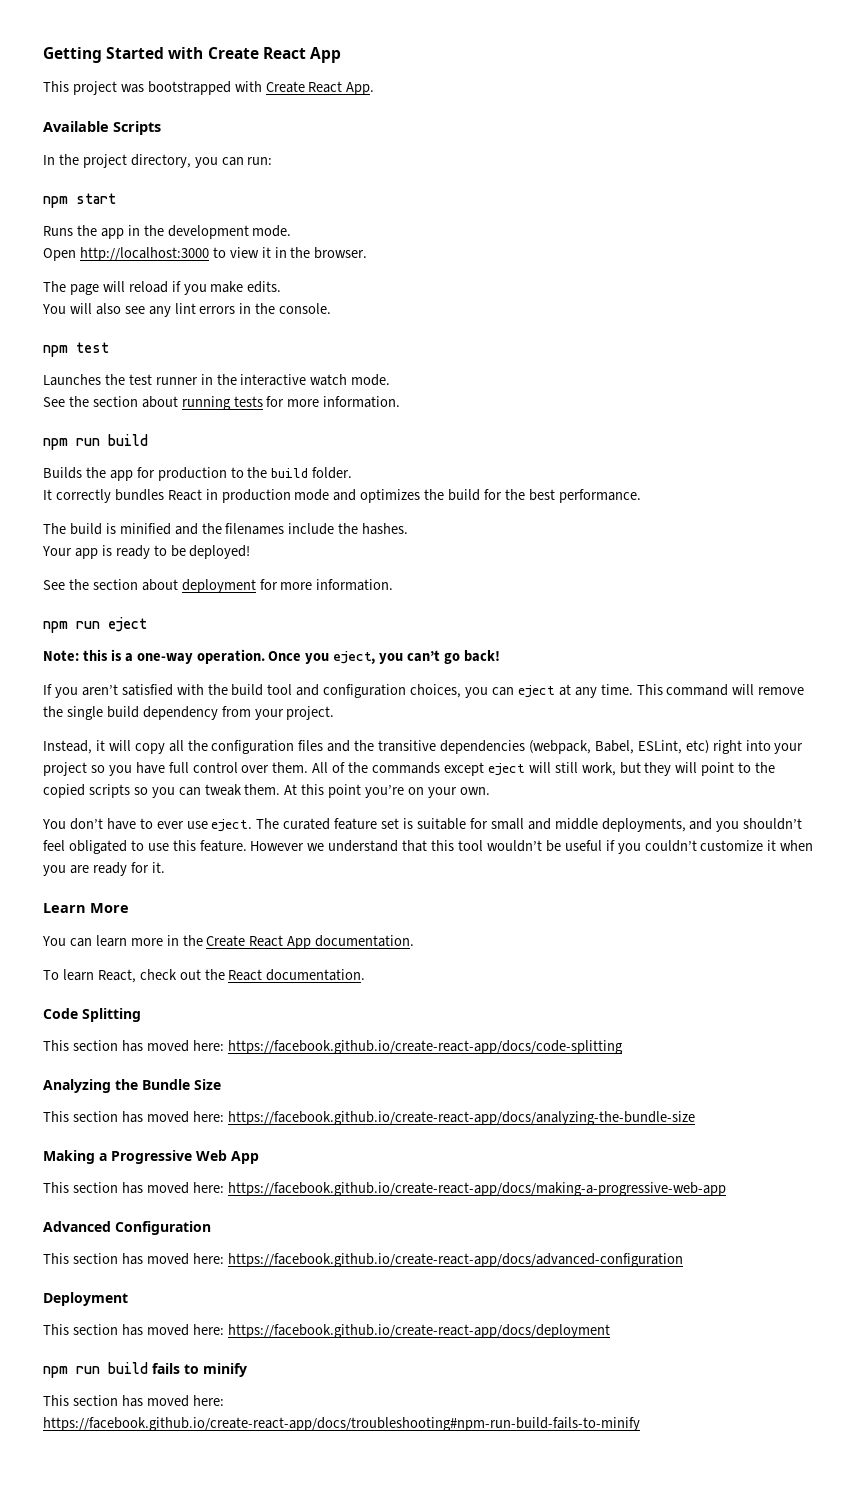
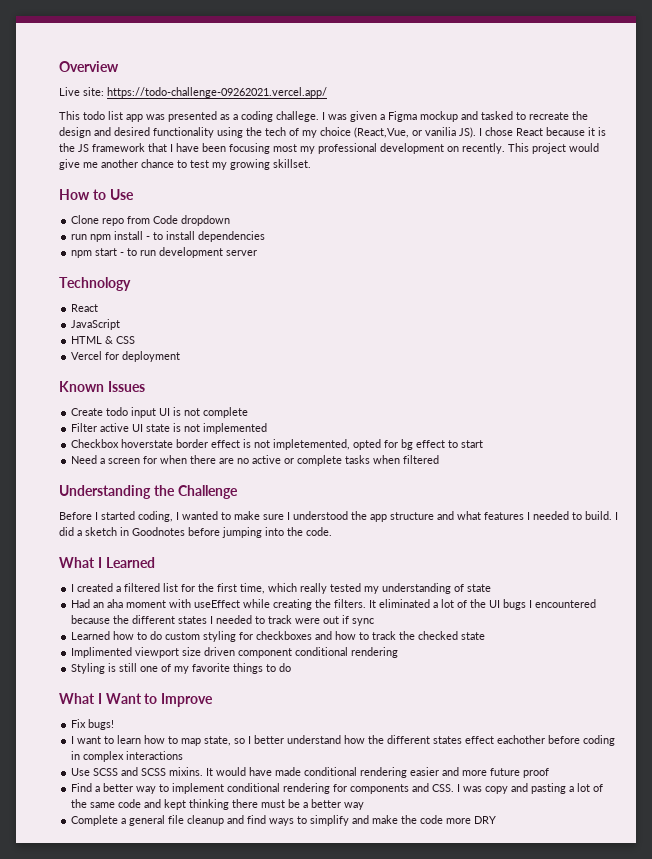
[43,47,341,63] [43,81,375,95] [43,121,161,135] [43,154,273,168] [43,193,116,208] [43,225,292,239] [43,247,368,261] [43,281,282,295] [42,303,332,317] [43,342,109,357] [43,374,391,386] [43,396,401,410] [43,434,148,450] [43,467,353,481] [43,489,641,503] [43,523,409,535] [42,545,251,559] [43,579,394,593] [43,617,147,633] [43,649,500,664] [43,684,805,698] [43,706,335,720] [43,740,804,754] [43,762,776,776] [43,784,490,798] [42,818,803,832] [43,840,814,854] [43,862,165,876] [43,903,129,913] [42,935,415,949] [43,969,366,983] [43,1008,141,1022] [43,1040,623,1054] [43,1079,221,1093] [43,1111,695,1125] [43,1150,259,1164] [43,1182,726,1196] [43,1221,211,1235] [43,1253,683,1267] [43,1292,128,1306] [43,1324,610,1338] [43,1362,247,1378] [43,1395,224,1407] [43,1417,640,1431] Getting Started with Create React App // This project was bootstrapped with Create React App. // Available Scripts // In the project directory, you can run: // npm start // Runs the app in the development mode. // Open http://localhost:3000 to view it in the browser. // The page will reload if you make edits. // You will also see any lint errors in the console. // npm test // Launches the test runner in the interactive watch mode. // See the section about running tests for more information. // npm run build // Builds the app for production to the build folder. // It correctly bundles React in production mode and optimizes the build for the best performance. // The build is minified and the filenames include the hashes. // Your app is ready to be deployed! // See the section about deployment for more information. // npm run eject // Note: this is a one-way operation. Once you eject, you can’t go back! // If you aren’t satisfied with the build tool and configuration choices, you can eject at any time. This command will remove the single build dependency from your project. // Instead, it will copy all the configuration files and the transitive dependencies (webpack, Babel, ESLint, etc) right into your project so you have full control over them. All of the commands except eject will still work, but they will point to the copied scripts so you can tweak them. At this point you’re on your own. // You don’t have to ever use eject. The curated feature set is suitable for small and middle deployments, and you shouldn’t feel obligated to use this feature. However we understand that this tool wouldn’t be useful if you couldn’t customize it when you are ready for it. // Learn More // You can learn more in the Create React App documentation. // To learn React, check out the React documentation. // Code Splitting // This section has moved here: https://facebook.github.io/create-react-app/docs/code-splitting // Analyzing the Bundle Size // This section has moved here: https://facebook.github.io/create-react-app/docs/analyzing-the-bundle-size // Making a Progressive Web App // This section has moved here: https://facebook.github.io/create-react-app/docs/making-a-progressive-web-app // Advanced Configuration // This section has moved here: https://facebook.github.io/create-react-app/docs/advanced-configuration // Deployment // This section has moved here: https://facebook.github.io/create-react-app/docs/deployment // npm run build fails to minify // This section has moved here: https://facebook.github.io/create-react-app/docs/troubleshooting#npm-run-build-fails-to-minify -> [59,61,119,72] [59,87,327,98] [59,111,588,122] [59,127,606,138] [59,143,599,154] [59,159,311,170] [59,189,134,200] [71,215,231,226] [71,231,266,242] [71,247,258,258] [59,277,131,291] [71,304,99,312] [71,319,121,330] [71,336,136,344] [71,351,181,362] [59,381,145,392] [71,407,249,418] [71,423,268,434] [71,439,484,450] [71,455,440,466] [59,485,238,499] [59,511,618,522] [59,527,332,538] [59,557,155,568] [71,583,492,594] [71,599,597,610] [71,615,375,626] [71,631,486,642] [71,647,399,658] [71,663,292,674] [59,693,214,707] [71,719,115,730] [71,735,616,746] [71,751,184,762] [71,767,550,778] [71,783,604,794] [71,799,365,810] [71,815,497,826] Overview // Live site: https://todo-challenge-09262021.vercel.app/ // This todo list app was presented as a coding challege. I was given a Figma mockup and tasked to recreate the design and desired functionality using the tech of my choice (React,Vue, or vanilia JS). I chose React because it is the JS framework that I have been focusing most my professional development on recently. This project would give me another chance to test my growing skillset. // How to Use // Clone repo from Code dropdown // run npm install - to install dependencies // npm start - to run development server // Technology // React // JavaScript // HTML & CSS // Vercel for deployment // Known Issues // Create todo input UI is not complete // Filter active UI state is not implemented // Checkbox hoverstate border effect is not impletemented, opted for bg effect to start // Need a screen for when there are no active or complete tasks when filtered // Understanding the Challenge // Before I started coding, I wanted to make sure I understood the app structure and what features I needed to build. I did a sketch in Goodnotes before jumping into the code. // What I Learned // I created a filtered list for the first time, which really tested my understanding of state // Had an aha moment with useEffect while creating the filters. It eliminated a lot of the UI bugs I encountered because the different states I needed to track were out if sync // Learned how to do custom styling for checkboxes and how to track the checked state // Implimented viewport size driven component conditional rendering // Styling is still one of my favorite things to do // What I Want to Improve // Fix bugs! // I want to learn how to map state, so I better understand how the different states effect eachother before coding in complex interactions // Use SCSS and SCSS mixins. It would have made conditional rendering easier and more future proof // Find a better way to implement conditional rendering for components and CSS. I was copy and pasting a lot of the same code and kept thinking there must be a better way // Complete a general file cleanup and find ways to simplify and make the code more DRY

